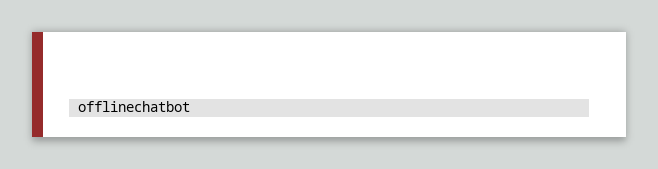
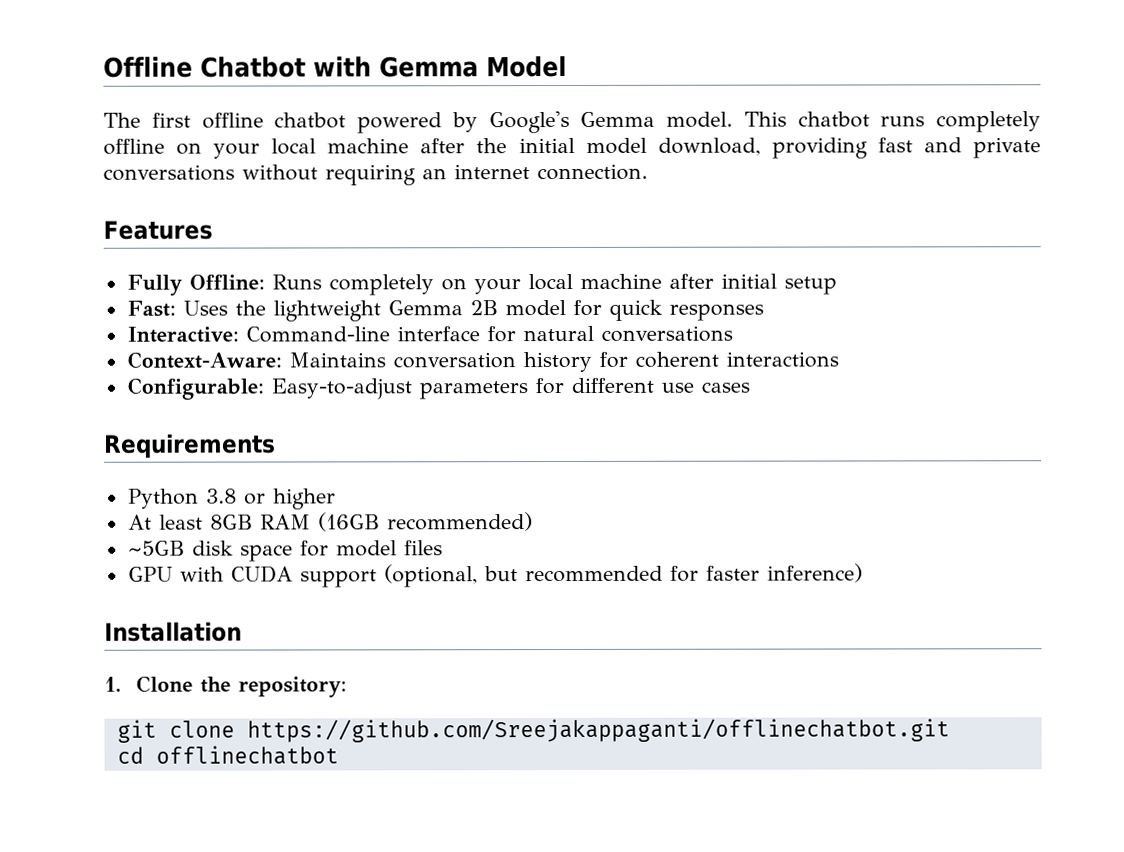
(77, 106) none -> [103,55,567,78] [103,110,1041,134] [103,137,1041,159] [103,163,648,186] [103,220,213,240] [126,273,837,296] [126,299,764,322] [126,325,733,343] [126,351,839,373] [126,377,750,400] [104,433,276,458] [127,488,336,510] [127,512,533,532] [127,540,443,562] [127,563,863,588] [104,621,242,642] [104,675,348,698] [116,718,950,743] [116,746,144,764] Offline Chatbot with Gemma Model // The first offline chatbot powered by Google's Gemma model. This chatbot runs completely offline on your local machine after the initial model download, providing fast and private conversations without requiring an internet connection. // Features // Fully Offline: Runs completely on your local machine after initial setup // Fast: Uses the lightweight Gemma 2B model for quick responses // Interactive: Command-line interface for natural conversations // Context-Aware: Maintains conversation history for coherent interactions // Configurable: Easy-to-adjust parameters for different use cases // Requirements // Python 3.8 or higher // At least 8GB RAM (16GB recommended) // ~5GB disk space for model files // GPU with CUDA support (optional, but recommended for faster inference) // Installation // 1. Clone the repository: // git clone https://github.com/Sreejakappaganti/offlinechatbot.git // cd

